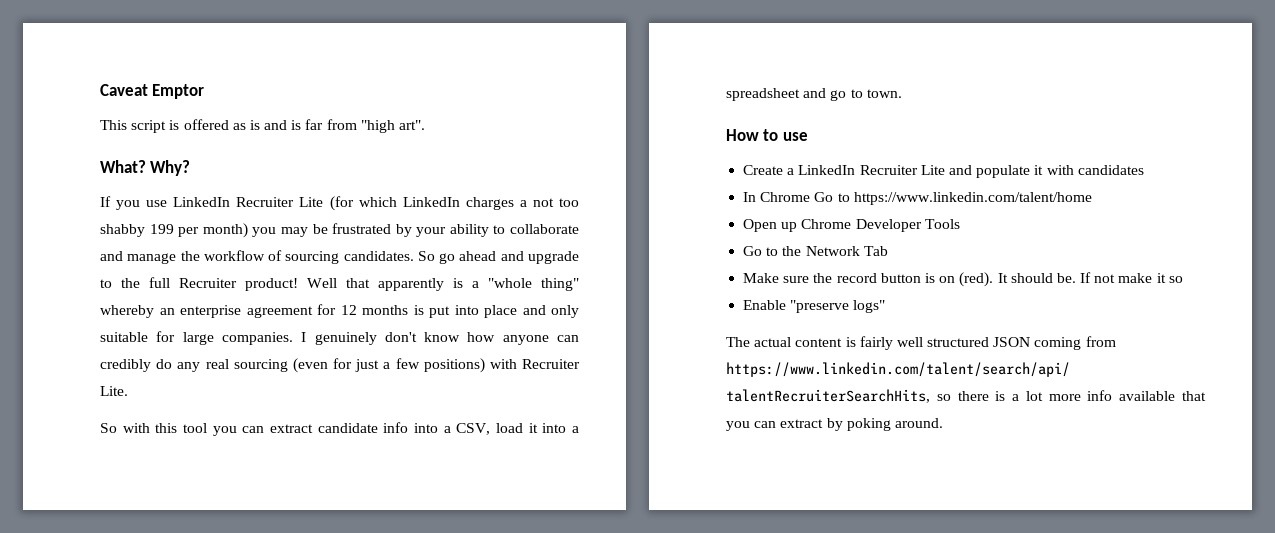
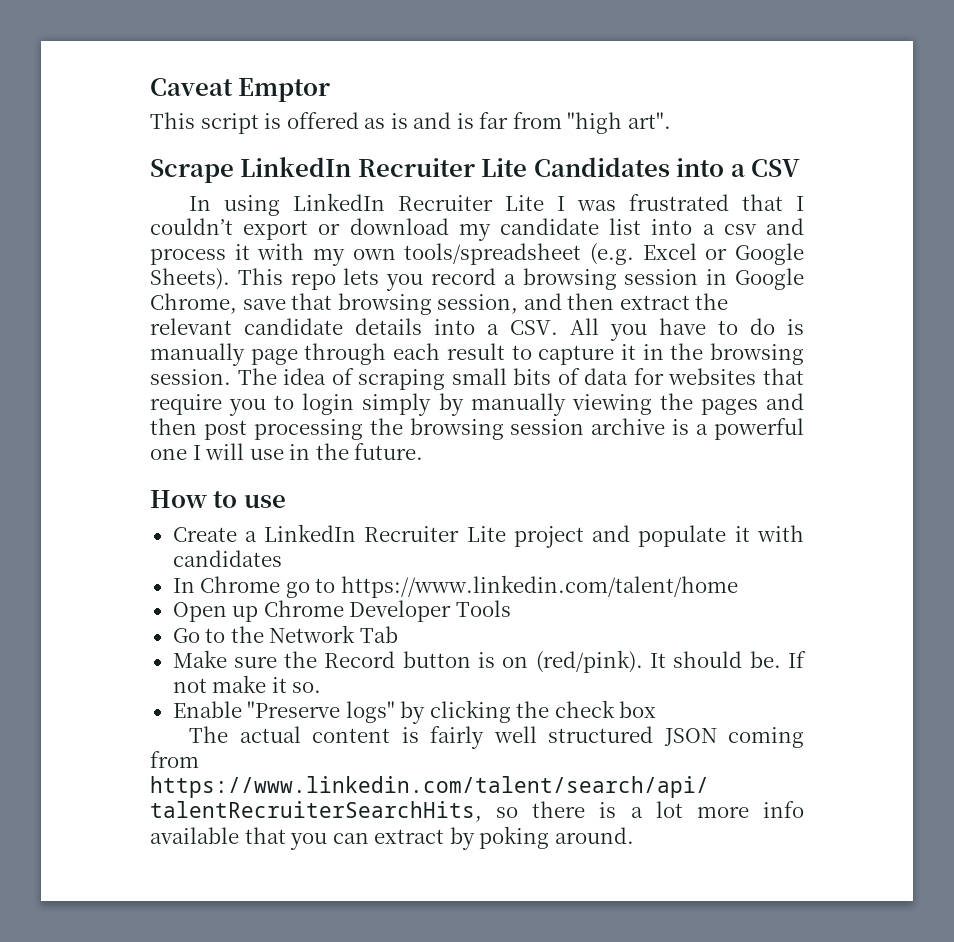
[100,160,191,176] [100,196,579,211] [100,223,579,238] [100,250,579,264] [100,277,579,291] [100,304,579,318] [100,331,579,345] [100,358,580,373] [100,386,128,396] [100,422,580,436] [726,88,902,101] What? Why? // If you use LinkedIn Recruiter Lite (for which LinkedIn charges a not too shabby 199 per month) you may be frustrated by your ability to collaborate and manage the workflow of sourcing candidates. So go ahead and upgrade to the full Recruiter product! Well that apparently is a "whole thing" whereby an enterprise agreement for 12 months is put into place and only suitable for large companies. I genuinely don't know how anyone can credibly do any real sourcing (even for just a few positions) with Recruiter Lite. // So with this tool you can extract candidate info into a CSV, load it into a spreadsheet and go to town. -> [150,157,801,183] [189,193,805,216] [150,218,804,241] [150,243,804,266] [150,268,804,291] [150,293,729,315] [150,318,804,341] [150,343,804,366] [150,368,804,390] [150,393,805,416] [150,418,805,440] [150,443,424,460] Scrape LinkedIn Recruiter Lite Candidates into a CSV // In using LinkedIn Recruiter Lite I was frustrated that I couldn’t export or download my candidate list into a csv and process it with my own tools/spreadsheet (e.g. Excel or Google Sheets). This repo lets you record a browsing session in Google Chrome, save that browsing session, and then extract the relevant candidate details into a CSV. All you have to do is manually page through each result to capture it in the browsing session. The idea of scraping small bits of data for websites that require you to login simply by manually viewing the pages and then post processing the browsing session archive is a powerful one I will use in the future.
(945, 170) none -> [513,526,584,548] project
[814,192,834,202] Go -> [285,582,310,598] go
[836,273,877,283] record -> [324,651,396,668] Record
[959,272,994,287] (red). -> [535,650,643,673] (red/pink).
[1168,276,1183,283] so -> [292,682,322,693] so.
[790,300,850,313] "preserve -> [247,701,341,718] "Preserve
(886, 306) none -> [400,700,657,724] by clicking the check box

